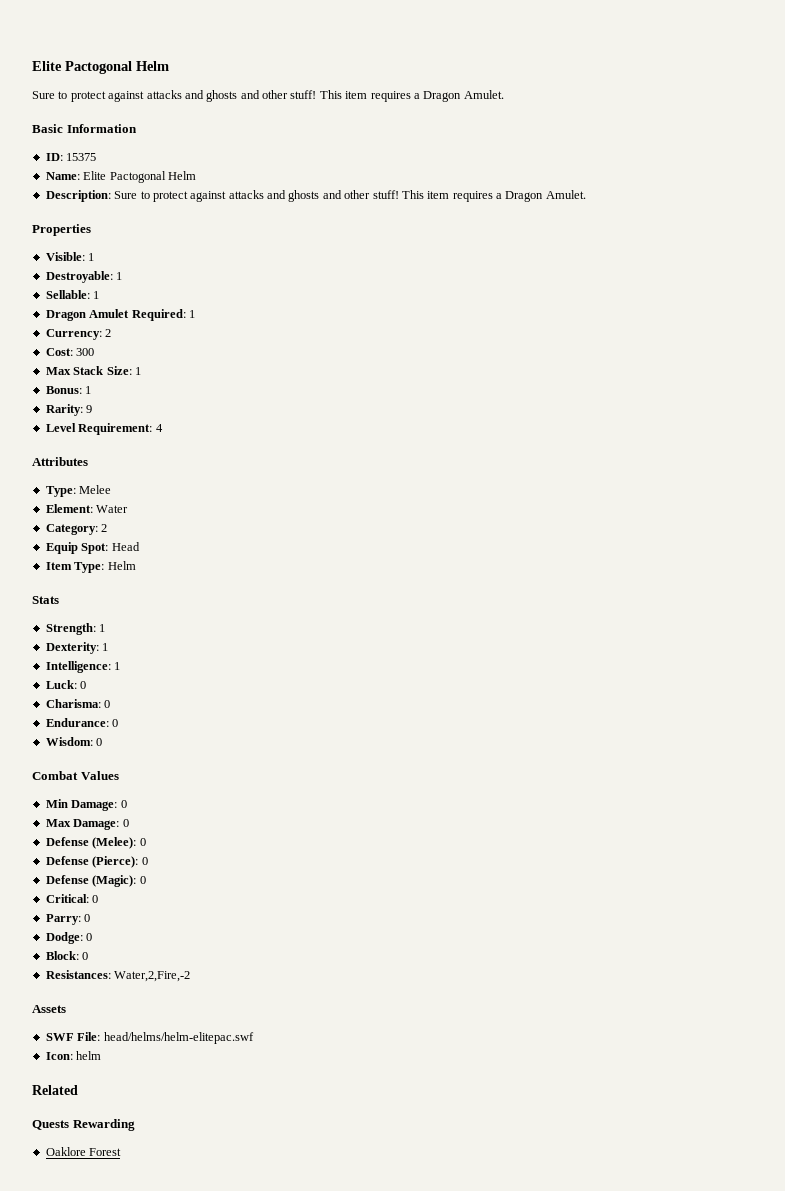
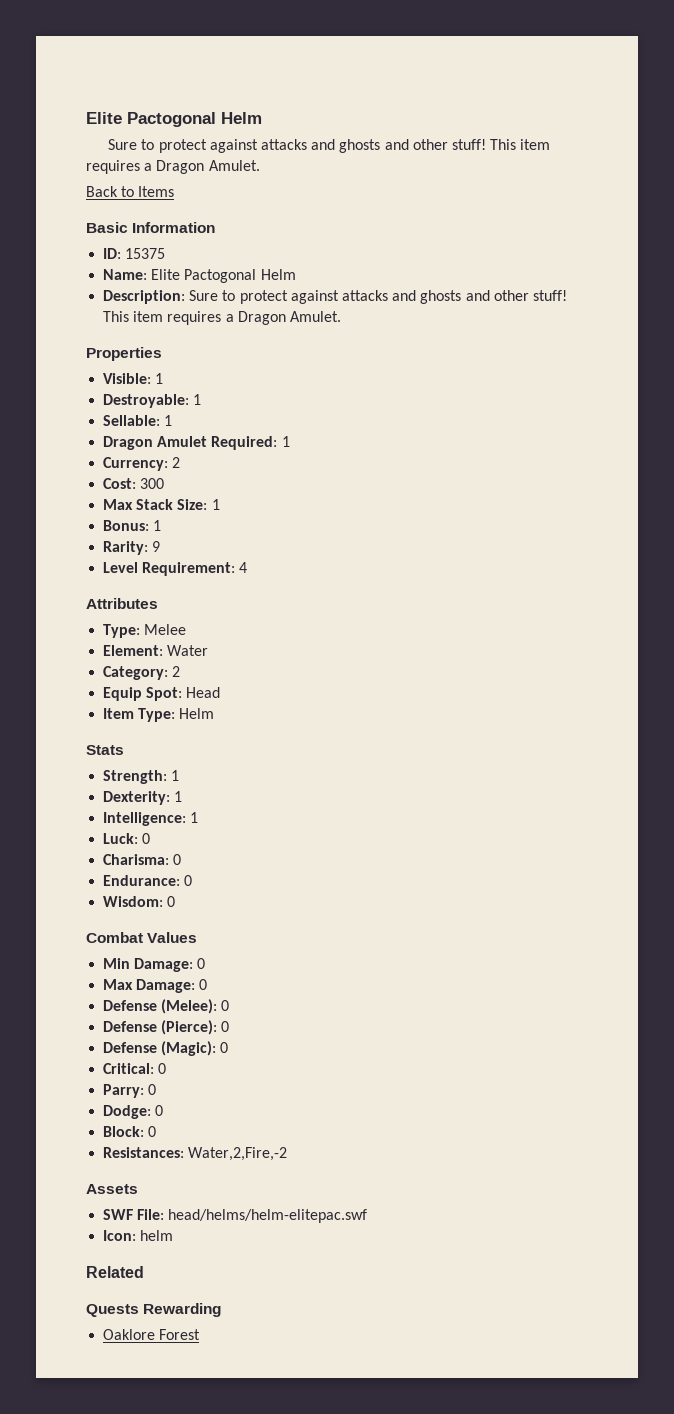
(504, 94) none -> [86,186,175,197] // Back to Items

